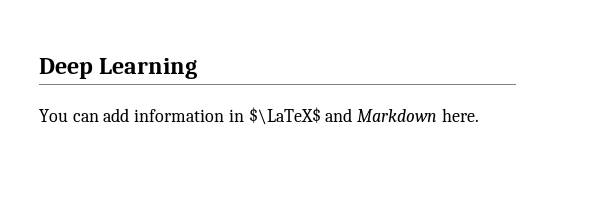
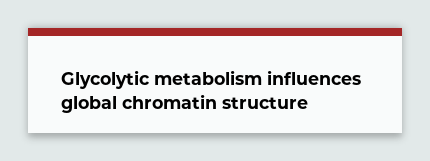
[39,58,198,79] [39,107,479,125] Deep Learning // You can add information in $\LaTeX$ and Markdown here. -> [61,70,361,89] [61,94,308,113] Glycolytic metabolism influences global chromatin structure

